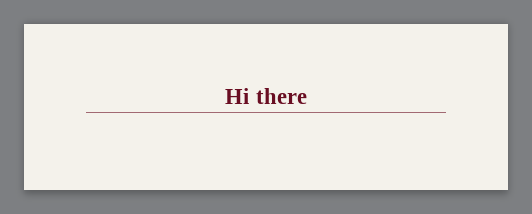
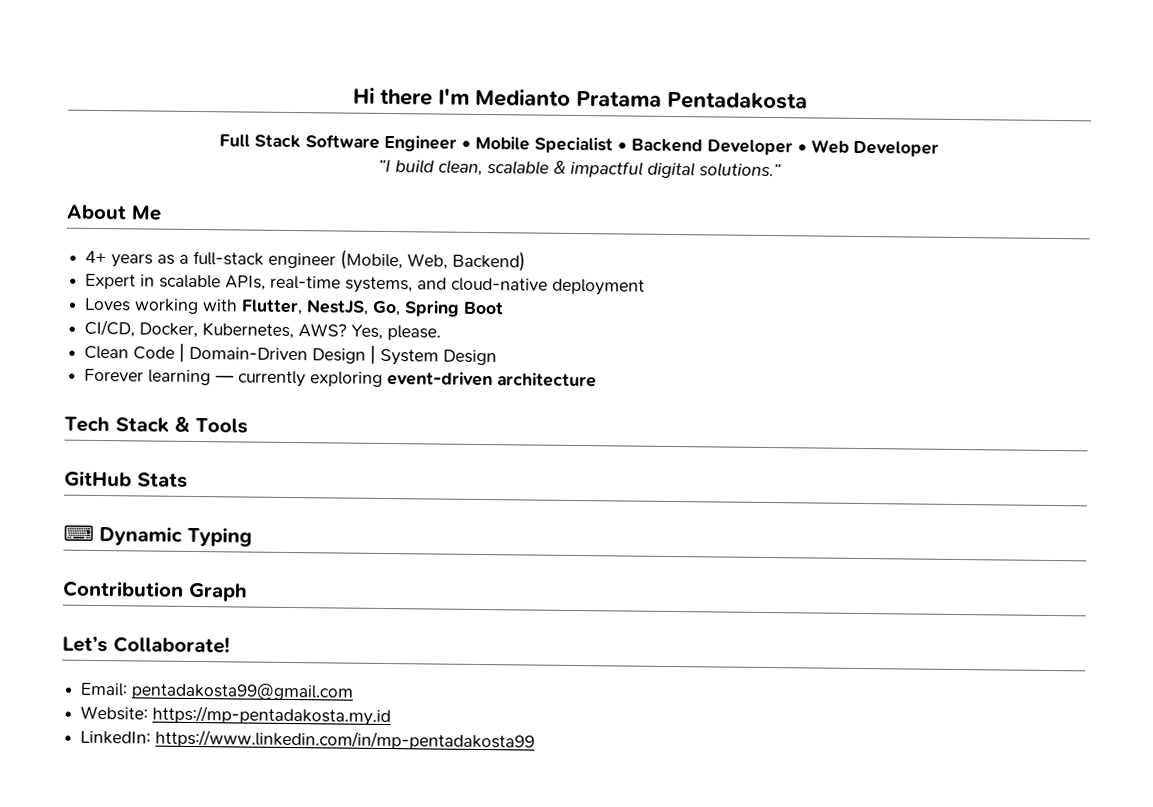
(307, 96) none -> [437,88,808,110] [219,134,939,157] [377,158,781,179] [66,204,162,221] [85,249,527,272] [85,273,646,296] [84,297,505,317] [84,319,442,341] [84,342,498,366] [84,368,598,388] [64,416,248,434] [64,470,188,488] [63,524,252,547] [62,580,248,602] [62,635,230,654] [80,682,355,701] [80,705,392,727] [80,729,536,751] I'm Medianto Pratama Pentadakosta // Full Stack Software Engineer • Mobile Specialist • Backend Developer • Web Developer // “I build clean, scalable & impactful digital solutions.” // About Me // 4+ years as a full-stack engineer (Mobile, Web, Backend) // Expert in scalable APIs, real-time systems, and cloud-native deployment // Loves working with Flutter, NestJS, Go, Spring Boot // CI/CD, Docker, Kubernetes, AWS? Yes, please. // Clean Code | Domain-Driven Design | System Design // Forever learning — currently exploring event-driven architecture // Tech Stack & Tools // GitHub Stats // ⌨ Dynamic Typing // Contribution Graph // Let’s Collaborate! // Email: pentadakosta99@gmail.com // Website: https://mp-pentadakosta.my.id // LinkedIn: https://www.linkedin.com/in/mp-pentadakosta99

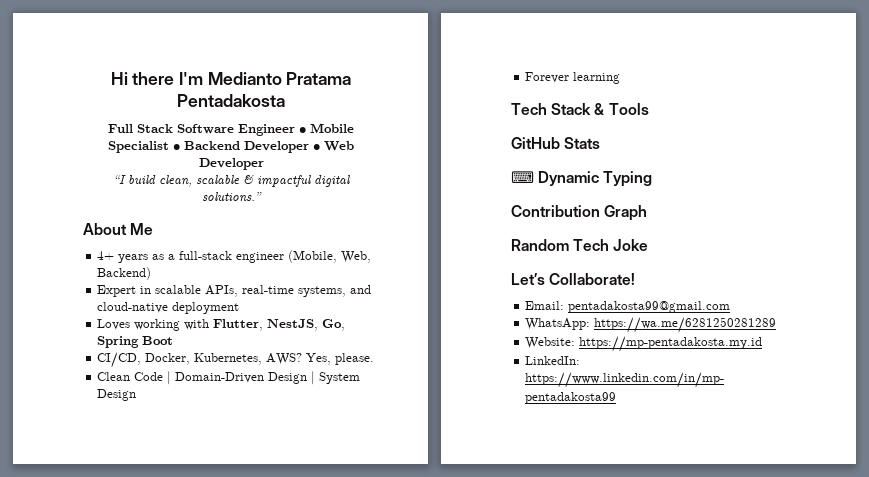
[215,370,598,388] — currently exploring event-driven architecture -> (621, 78) none
(248, 592) none -> [511,239,649,251] // Random Tech Joke
(355, 691) none -> [525,317,777,333] // WhatsApp: https://wa.me/6281250281289

